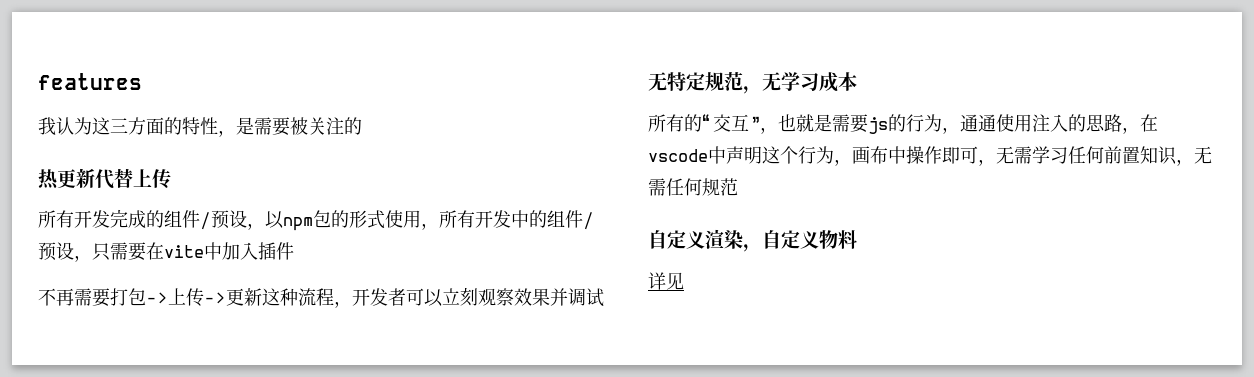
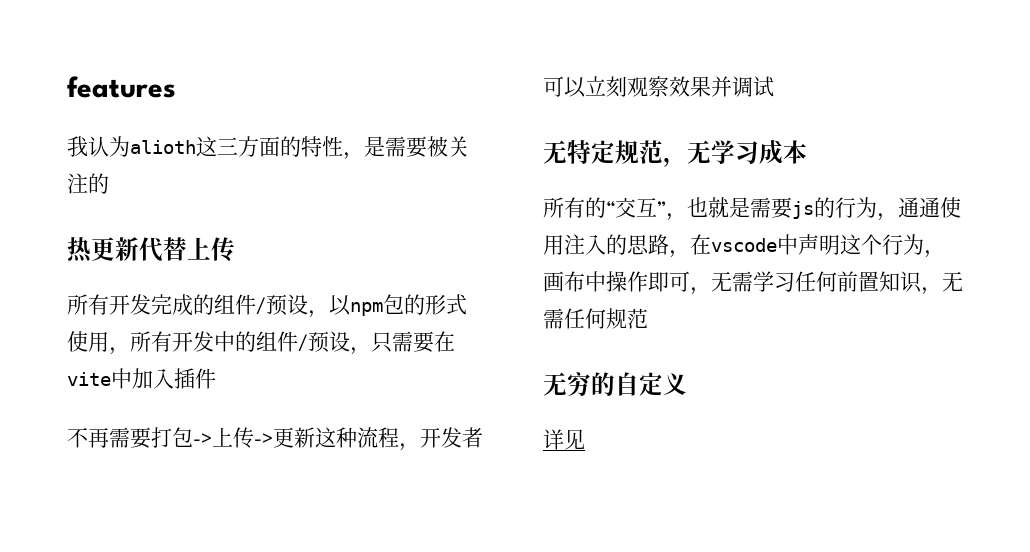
(92, 126) none -> [130,140,196,154] alioth
[648,229,857,252] 自定义渲染，自定义物料 -> [543,372,687,396] 无穷的自定义

